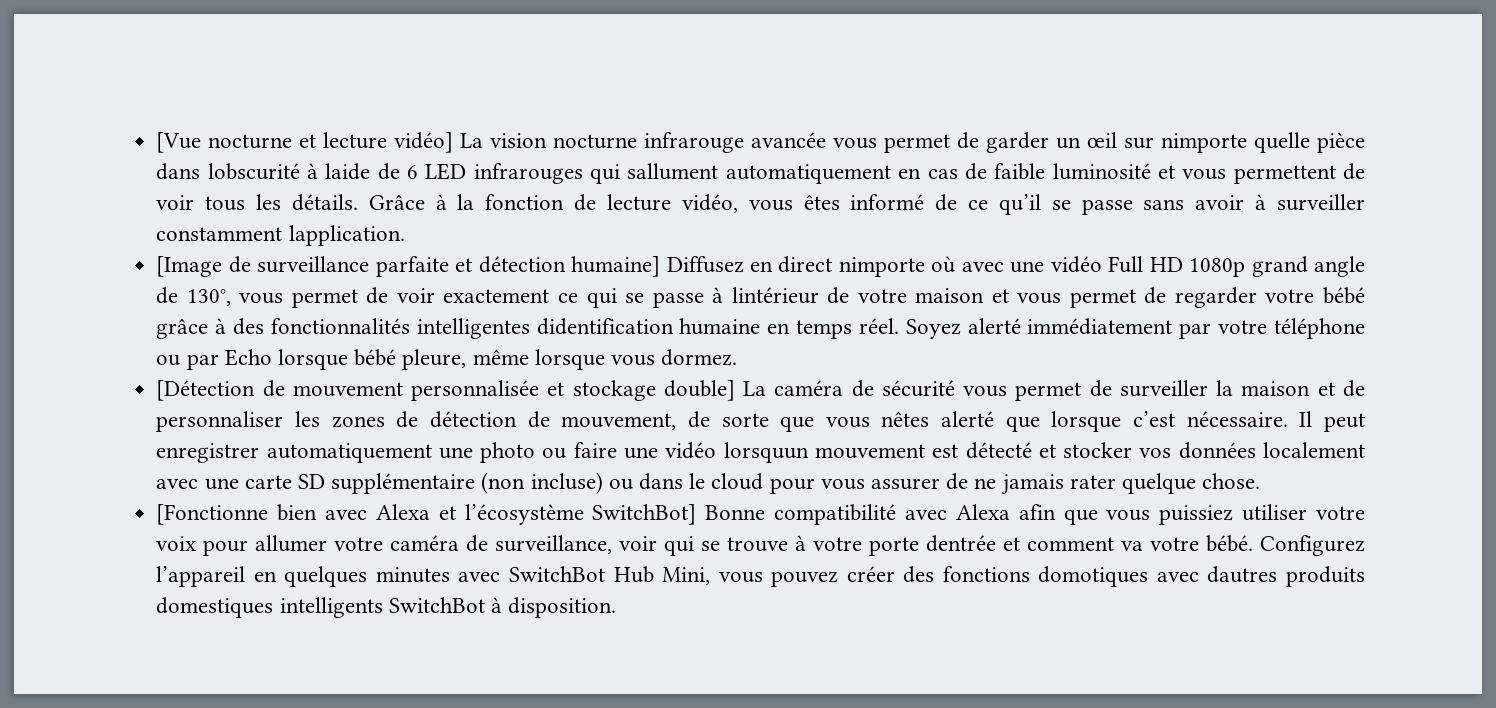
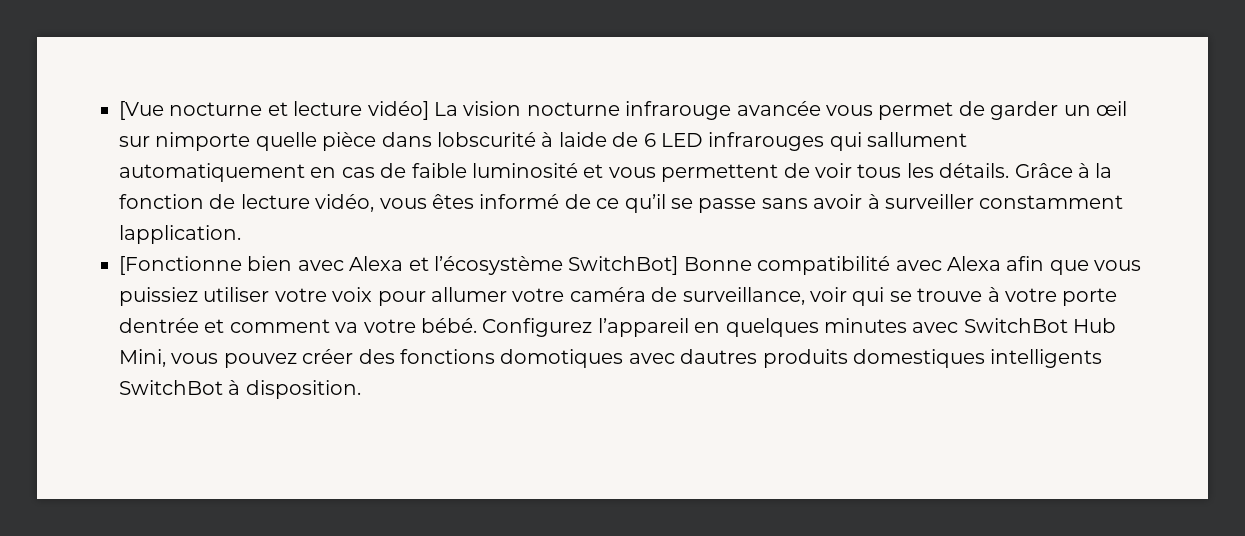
[156,256,1366,277] [156,287,1365,308] [156,318,1365,339] [156,349,738,370] [156,380,1365,401] [156,411,1365,432] [156,442,1366,463] [156,472,1261,495] // [Image de surveillance parfaite et détection humaine] Diffusez en direct nimporte où avec une vidéo Full HD 1080p grand angle de 130°, vous permet de voir exactement ce qui se passe à lintérieur de votre maison et vous permet de regarder votre bébé grâce à des fonctionnalités intelligentes didentification humaine en temps réel. Soyez alerté immédiatement par votre téléphone ou par Echo lorsque bébé pleure, même lorsque vous dormez. // [Détection de mouvement personnalisée et stockage double] La caméra de sécurité vous permet de surveiller la maison et de personnaliser les zones de détection de mouvement, de sorte que vous nêtes alerté que lorsque c’est nécessaire. Il peut enregistrer automatiquement une photo ou faire une vidéo lorsquun mouvement est détecté et stocker vos données localement avec une carte SD supplémentaire (non incluse) ou dans le cloud pour vous assurer de ne jamais rater quelque chose. -> (241, 234) none

